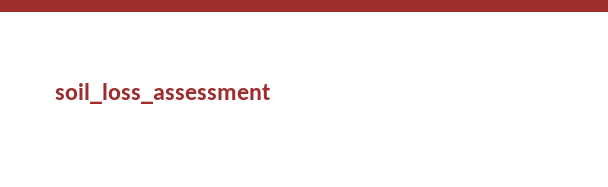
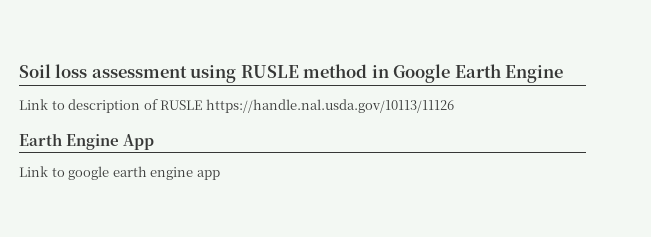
[55,83,270,104] soil_loss_assessment -> [19,64,564,83] [19,99,454,113] [19,133,155,150] [19,166,220,180] Soil loss assessment using RUSLE method in Google Earth Engine // Link to description of RUSLE https://handle.nal.usda.gov/10113/11126 // Earth Engine App // Link to google earth engine app

